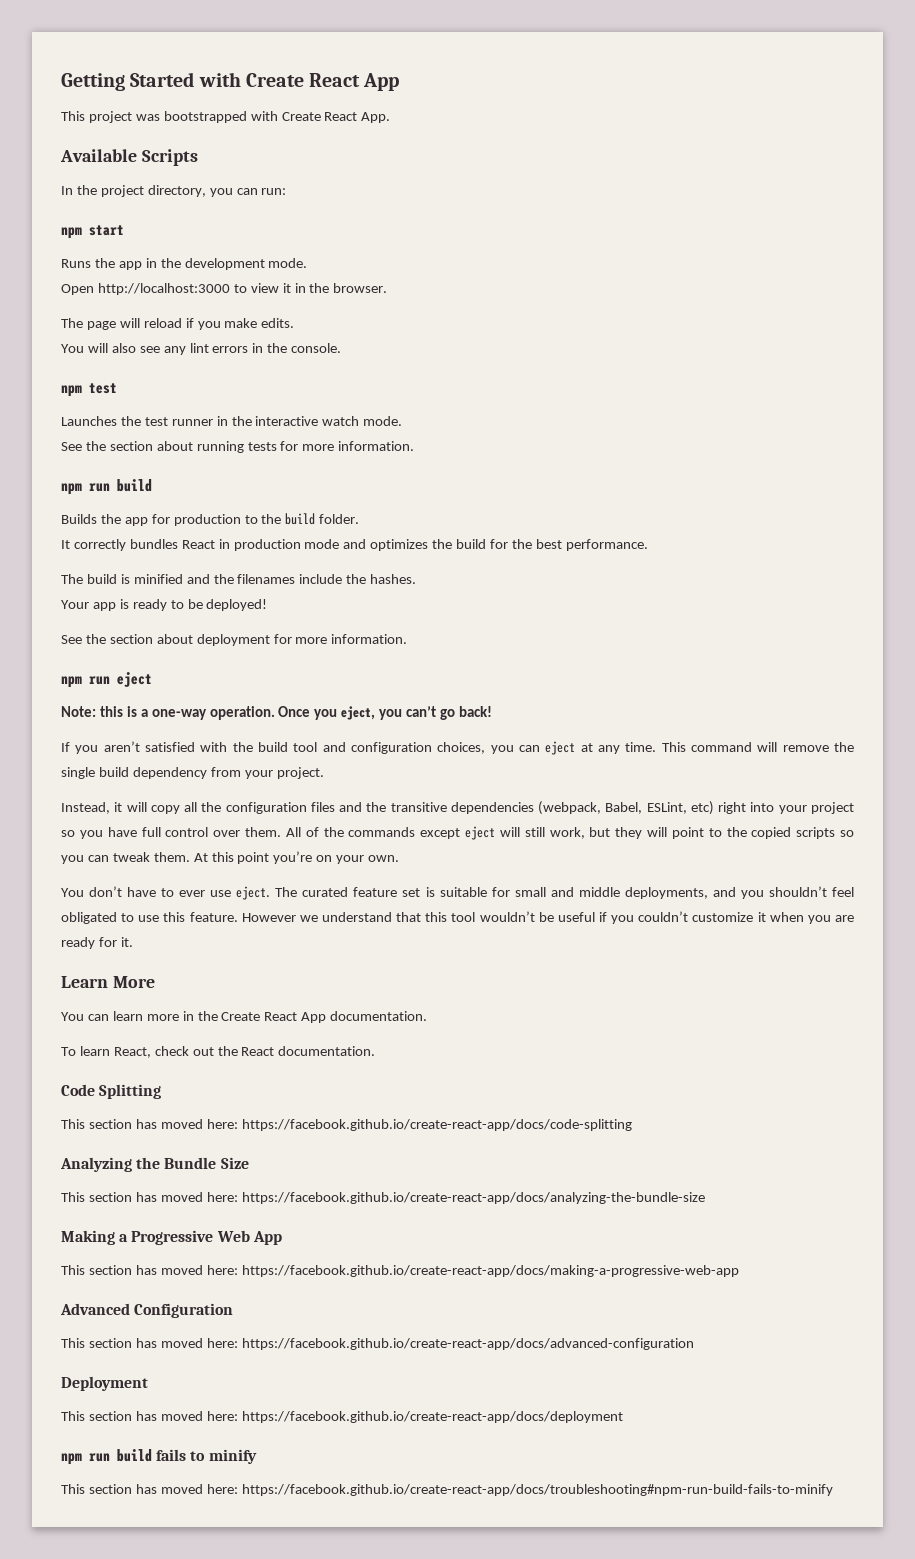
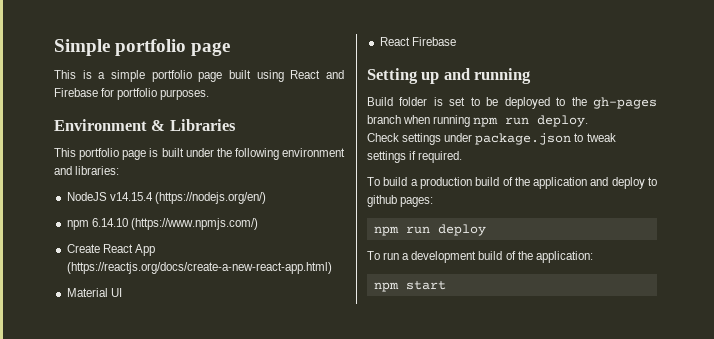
[61,72,400,91] [61,111,391,123] [60,149,198,166] [61,185,287,197] [61,225,124,239] [61,258,308,270] [61,283,388,295] [61,318,295,330] [61,343,342,355] [61,383,117,397] [61,416,403,426] [61,441,415,453] [61,479,152,495] [61,513,360,526] [61,539,648,551] [61,574,417,584] [61,599,268,611] [61,634,408,646] [61,672,152,688] [61,706,492,720] [61,741,855,755] [61,767,324,779] [61,801,855,815] [61,826,855,840] [61,851,400,864] [61,886,854,900] [61,911,854,924] [61,937,133,949] [61,976,155,988] [61,1011,428,1023] [61,1046,376,1058] [61,1084,162,1099] [61,1119,632,1131] [60,1157,249,1172] [61,1192,705,1204] [61,1230,282,1245] [61,1265,739,1277] [60,1303,234,1318] [61,1338,694,1350] [61,1376,148,1391] [61,1411,623,1423] [61,1449,257,1465] [61,1484,833,1496] Getting Started with Create React App // This project was bootstrapped with Create React App. // Available Scripts // In the project directory, you can run: // npm start // Runs the app in the development mode. // Open http://localhost:3000 to view it in the browser. // The page will reload if you make edits. // You will also see any lint errors in the console. // npm test // Launches the test runner in the interactive watch mode. // See the section about running tests for more information. // npm run build // Builds the app for production to the build folder. // It correctly bundles React in production mode and optimizes the build for the best performance. // The build is minified and the filenames include the hashes. // Your app is ready to be deployed! // See the section about deployment for more information. // npm run eject // Note: this is a one-way operation. Once you eject, you can’t go back! // If you aren’t satisfied with the build tool and configuration choices, you can eject at any time. This command will remove the single build dependency from your project. // Instead, it will copy all the configuration files and the transitive dependencies (webpack, Babel, ESLint, etc) right into your project so you have full control over them. All of the commands except eject will still work, but they will point to the copied scripts so you can tweak them. At this point you’re on your own. // You don’t have to ever use eject. The curated feature set is suitable for small and middle deployments, and you shouldn’t feel obligated to use this feature. However we understand that this tool wouldn’t be useful if you couldn’t customize it when you are ready for it. // Learn More // You can learn more in the Create React App documentation. // To learn React, check out the React documentation. // Code Splitting // This section has moved here: https://facebook.github.io/create-react-app/docs/code-splitting // Analyzing the Bundle Size // This section has moved here: https://facebook.github.io/create-react-app/docs/analyzing-the-bundle-size // Making a Progressive Web App // This section has moved here: https://facebook.github.io/create-react-app/docs/making-a-progressive-web-app // Advanced Configuration // This section has moved here: https://facebook.github.io/create-react-app/docs/advanced-configuration // Deployment // This section has moved here: https://facebook.github.io/create-react-app/docs/deployment // npm run build fails to minify // This section has moved here: https://facebook.github.io/create-react-app/docs/troubleshooting#npm-run-build-fails-to-minify -> [54,39,231,56] [54,70,344,82] [54,88,210,100] [54,119,236,131] [54,148,345,160] [54,166,120,175] [66,192,266,204] [66,218,258,230] [66,244,155,256] [66,262,332,274] [66,288,122,297] [379,37,456,46] [367,68,532,84] [367,97,657,109] [367,115,589,127] [367,133,616,145] [367,151,463,163] [367,177,657,189] [367,195,434,207] [373,224,486,236] [367,251,593,263] [373,281,446,292] Simple portfolio page // This is a simple portfolio page built using React and Firebase for portfolio purposes. // Environment & Libraries // This portfolio page is built under the following environment and libraries: // NodeJS v14.15.4 (https://nodejs.org/en/) // npm 6.14.10 (https://www.npmjs.com/) // Create React App (https://reactjs.org/docs/create-a-new-react-app.html) // Material UI // React Firebase // Setting up and running // Build folder is set to be deployed to the gh-pages branch when running npm run deploy. // Check settings under package.json to tweak settings if required. // To build a production build of the application and deploy to github pages: // npm run deploy // To run a development build of the application: // npm start

